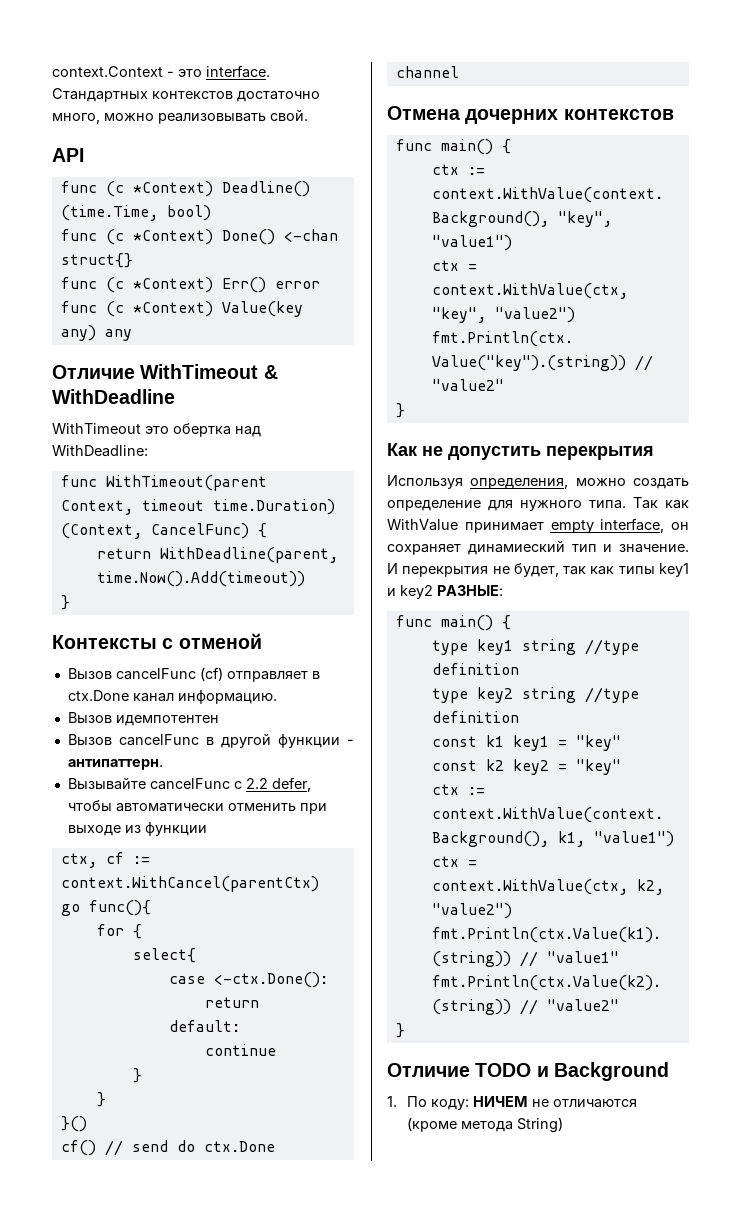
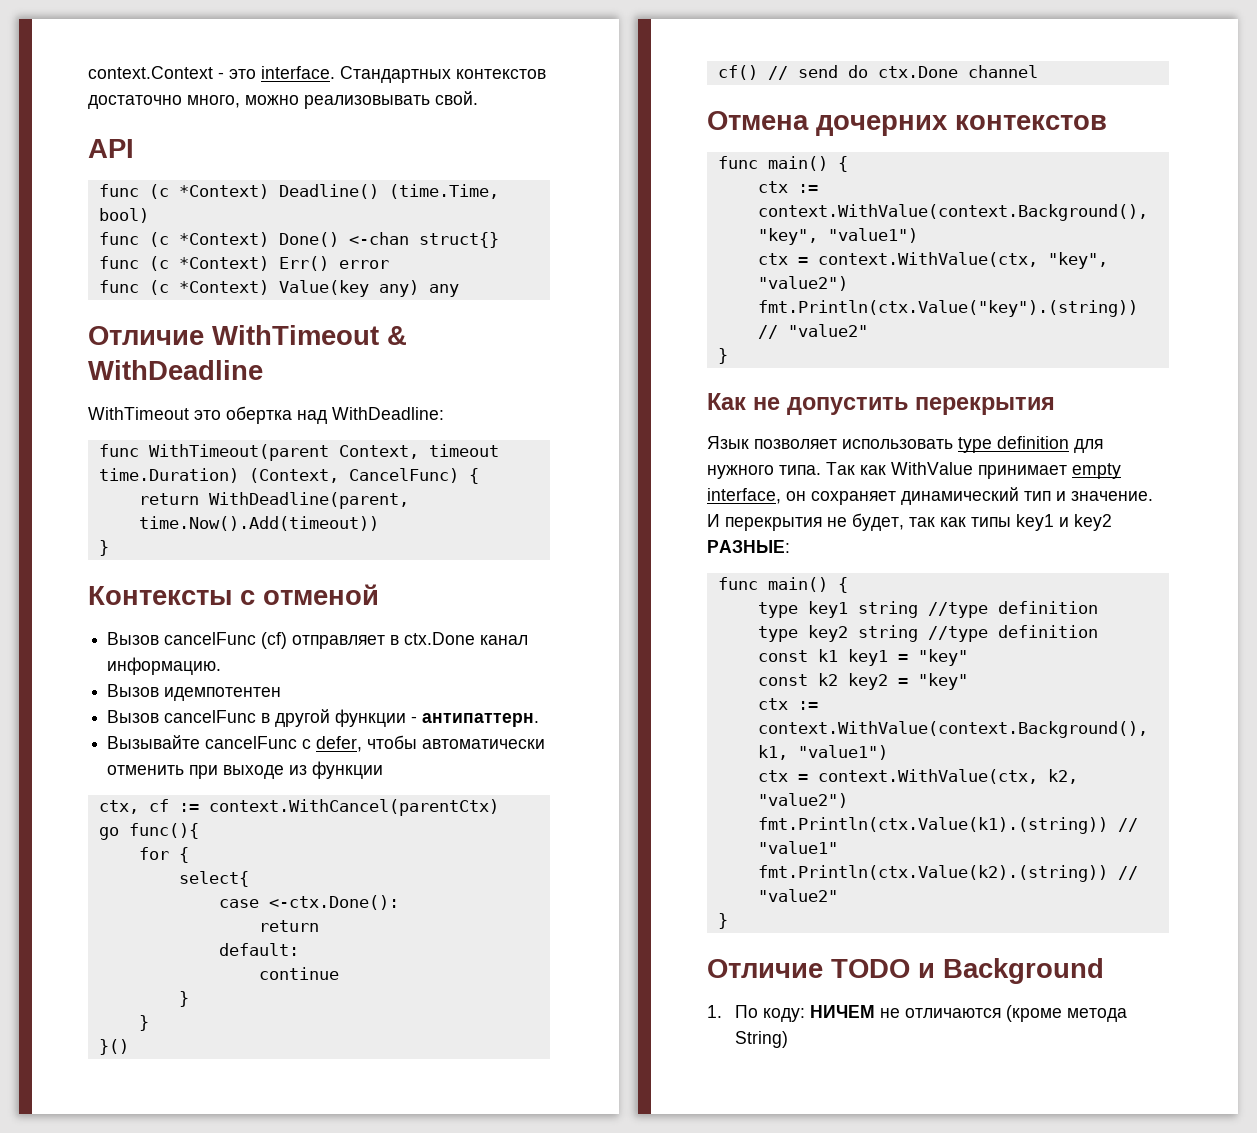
[245,778,268,789] 2.2 -> (312, 744) none
[387,475,689,489] [387,500,481,511] Используя определения, можно создать определение -> [707,436,1069,453] Язык позволяет использовать type definition
[467,540,565,555] динамиеский -> [901,487,1019,505] динамический

